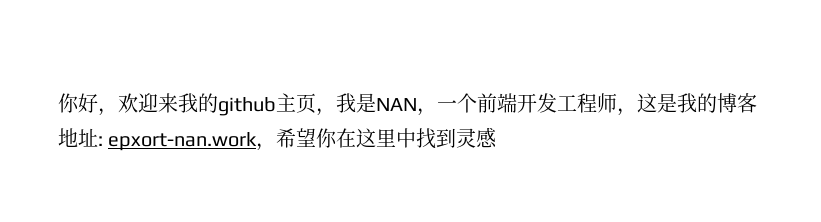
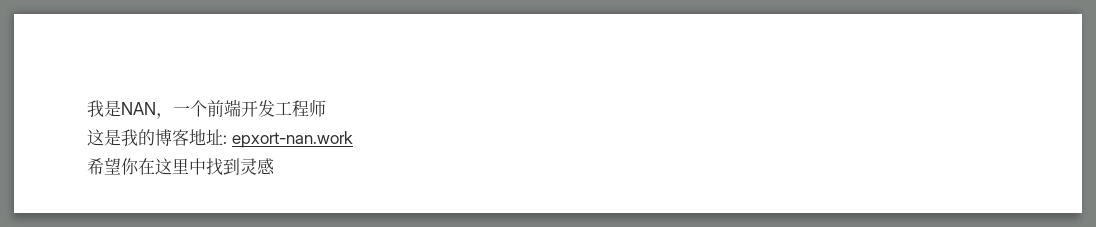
[58,93,336,116] 你好，欢迎来我的github主页， -> (87, 108) none
[617,108,637,116] ， -> (326, 108) //
[256,143,277,151] ， -> (353, 139) //

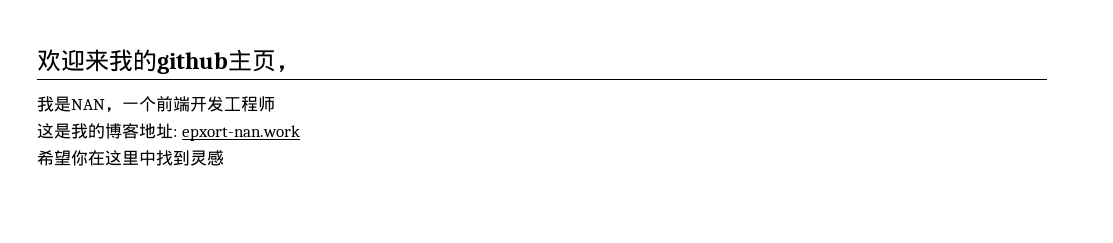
(87, 108) none -> [37,49,300,74] 欢迎来我的github主页， //

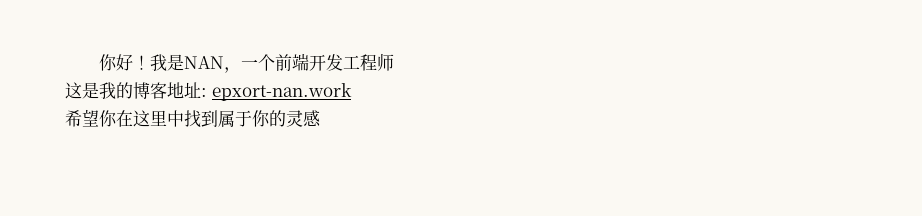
[37,49,300,74] 欢迎来我的github主页， // -> [98,54,150,71] 你好！
(190, 158) none -> [218,110,286,127] 属于你的

